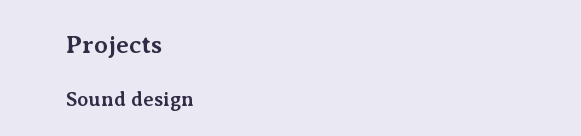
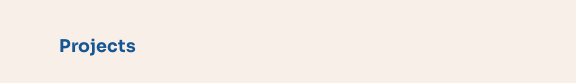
[66,91,195,111] // Sound design -> (136, 47) none

